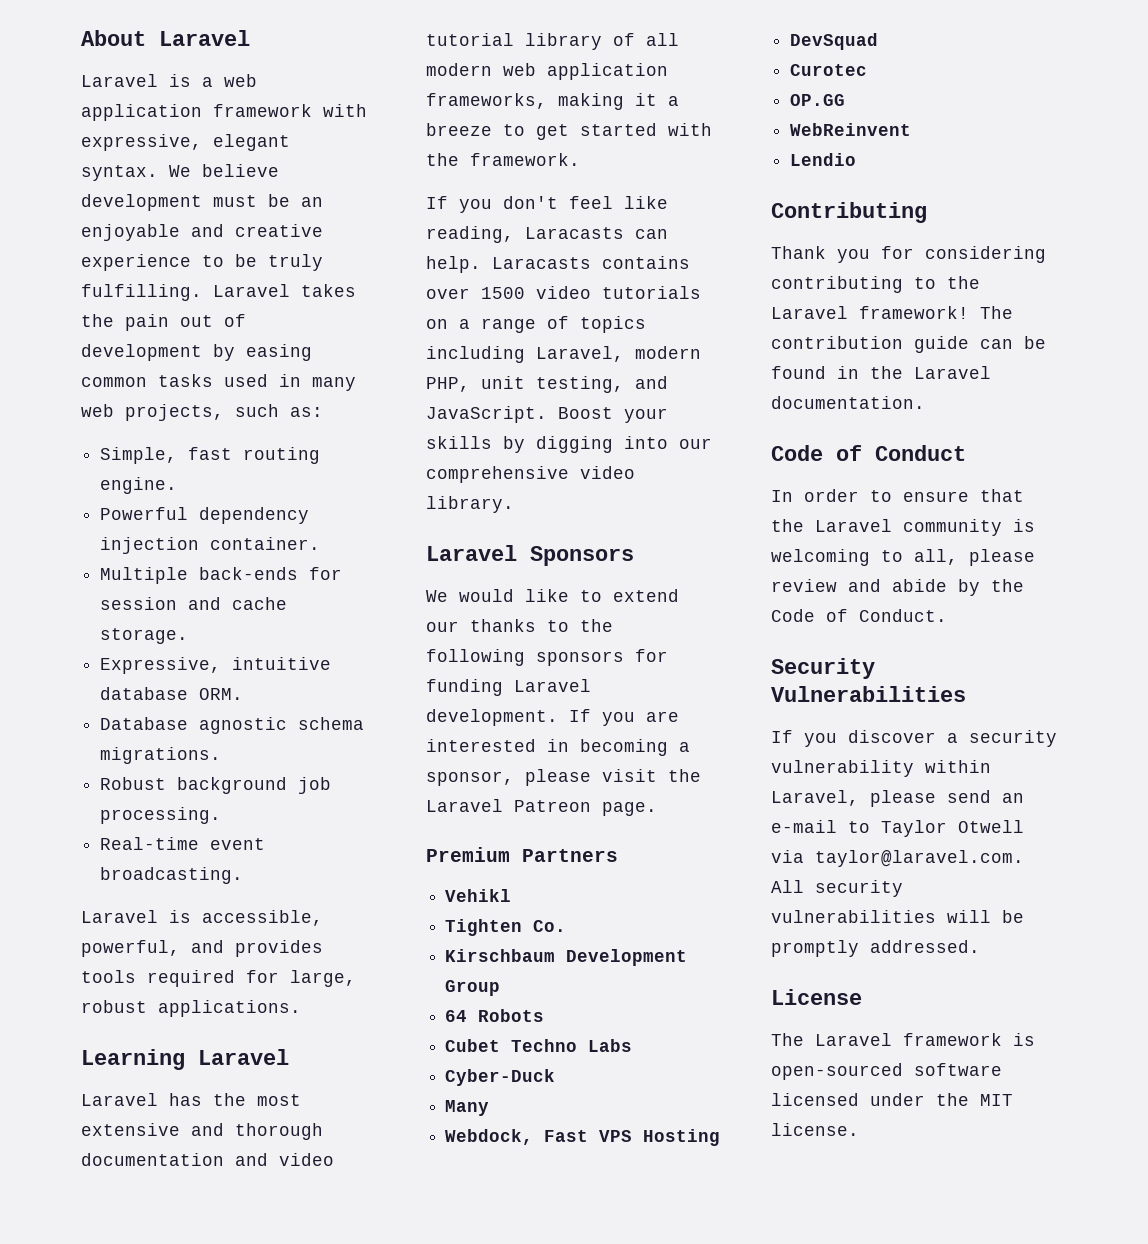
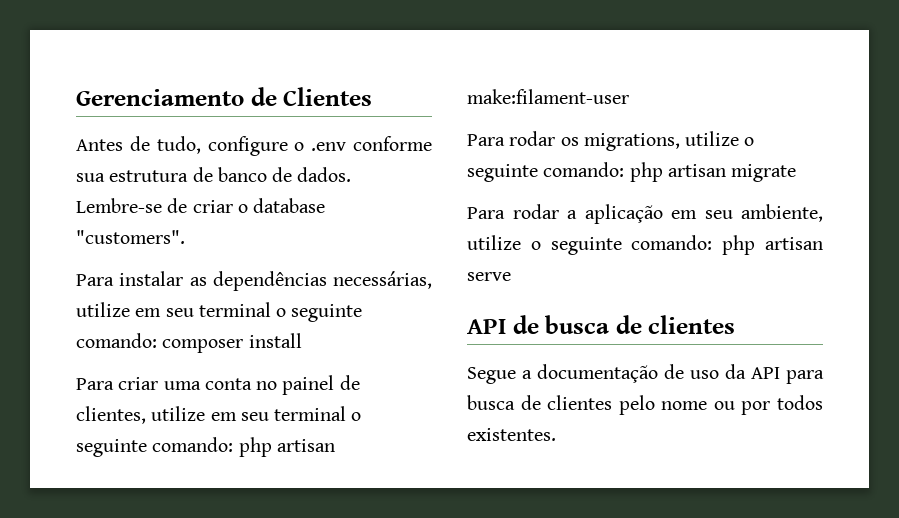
[81,30,250,46] [81,74,257,87] [81,104,367,121] [81,134,290,151] [81,164,279,181] [81,194,323,211] [81,224,323,241] [81,254,323,271] [81,284,356,301] [81,314,246,331] [81,344,312,361] [81,374,356,391] [81,404,323,421] [100,447,321,464] [100,477,178,494] [100,507,310,524] [100,537,321,554] [100,567,343,584] [100,597,288,610] [100,628,189,644] [100,657,332,674] [100,687,244,700] [100,717,365,734] [100,747,222,764] [100,777,332,794] [100,807,222,824] [100,837,266,850] [100,867,244,884] [81,910,323,926] [81,940,323,957] [81,970,356,987] [81,1000,301,1017] [81,1049,289,1070] [81,1093,301,1106] [81,1123,323,1140] [81,1153,334,1166] [426,33,679,50] [426,63,668,80] [426,93,679,110] [426,123,712,140] [426,153,580,166] [426,196,668,213] [426,226,668,243] [426,256,690,273] [426,286,701,299] [426,316,646,333] [426,346,701,363] [426,376,668,393] [426,406,668,423] [426,436,712,453] [426,466,635,483] [426,496,514,513] [426,545,634,566] [426,589,679,602] [426,619,613,632] [426,649,668,666] [426,679,591,696] [426,709,679,726] [426,739,690,756] [426,769,701,786] [426,799,657,816] [426,847,618,862] [445,889,512,902] [445,919,567,936] [445,949,688,966] [445,980,501,996] [445,1009,545,1022] [445,1039,633,1052] [445,1069,556,1086] [445,1100,490,1116] [445,1129,721,1146] [790,33,879,50] [790,64,868,76] [790,94,846,106] [790,123,912,136] [790,153,857,166] [771,202,927,223] [771,246,1046,263] [771,276,980,293] [771,306,1013,319] [771,336,1046,353] [771,366,991,379] [771,396,925,409] [771,445,966,461] [771,489,1024,502] [771,519,1035,536] [771,549,1035,566] [771,579,1024,596] [771,609,947,622] [771,658,875,679] [771,686,966,702] [771,730,1057,747] [771,760,991,777] [771,790,1024,807] [771,820,1024,837] [771,850,1024,867] [771,880,903,897] [771,910,1024,923] [771,940,980,957] [771,989,862,1005] [771,1033,1035,1046] [771,1063,1002,1080] [771,1093,1013,1106] [771,1123,859,1136] About Laravel // Laravel is a web application framework with expressive, elegant syntax. We believe development must be an enjoyable and creative experience to be truly fulfilling. Laravel takes the pain out of development by easing common tasks used in many web projects, such as: // Simple, fast routing engine. // Powerful dependency injection container. // Multiple back-ends for session and cache storage. // Expressive, intuitive database ORM. // Database agnostic schema migrations. // Robust background job processing. // Real-time event broadcasting. // Laravel is accessible, powerful, and provides tools required for large, robust applications. // Learning Laravel // Laravel has the most extensive and thorough documentation and video tutorial library of all modern web application frameworks, making it a breeze to get started with the framework. // If you don't feel like reading, Laracasts can help. Laracasts contains over 1500 video tutorials on a range of topics including Laravel, modern PHP, unit testing, and JavaScript. Boost your skills by digging into our comprehensive video library. // Laravel Sponsors // We would like to extend our thanks to the following sponsors for funding Laravel development. If you are interested in becoming a sponsor, please visit the Laravel Patreon page. // Premium Partners // Vehikl // Tighten Co. // Kirschbaum Development Group // 64 Robots // Cubet Techno Labs // Cyber-Duck // Many // Webdock, Fast VPS Hosting // DevSquad // Curotec // OP.GG // WebReinvent // Lendio // Contributing // Thank you for considering contributing to the Laravel framework! The contribution guide can be found in the Laravel documentation. // Code of Conduct // In order to ensure that the Laravel community is welcoming to all, please review and abide by the Code of Conduct. // Security Vulnerabilities // If you discover a security vulnerability within Laravel, please send an e-mail to Taylor Otwell via taylor@laravel.com. All security vulnerabilities will be promptly addressed. // License // The Laravel framework is open-sourced software licensed under the MIT license. -> [76,87,373,106] [76,136,432,156] [76,167,352,182] [76,198,326,213] [76,230,185,244] [76,271,432,291] [76,302,363,322] [76,333,302,353] [76,375,360,395] [76,406,362,424] [76,437,335,457] [467,89,629,104] [467,131,755,151] [467,162,797,182] [467,204,823,224] [467,235,823,255] [467,272,511,281] [467,315,736,334] [467,364,824,384] [467,395,823,415] [467,428,556,441] Gerenciamento de Clientes // Antes de tudo, configure o .env conforme sua estrutura de banco de dados. Lembre-se de criar o database "customers". // Para instalar as dependências necessárias, utilize em seu terminal o seguinte comando: composer install // Para criar uma conta no painel de clientes, utilize em seu terminal o seguinte comando: php artisan make:filament-user // Para rodar os migrations, utilize o seguinte comando: php artisan migrate // Para rodar a aplicação em seu ambiente, utilize o seguinte comando: php artisan serve // API de busca de clientes // Segue a documentação de uso da API para busca de clientes pelo nome ou por todos existentes.

